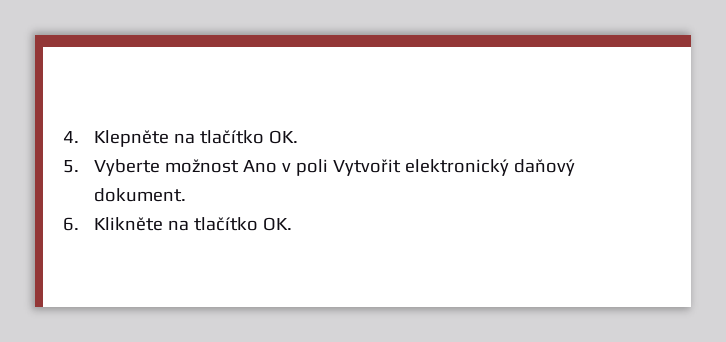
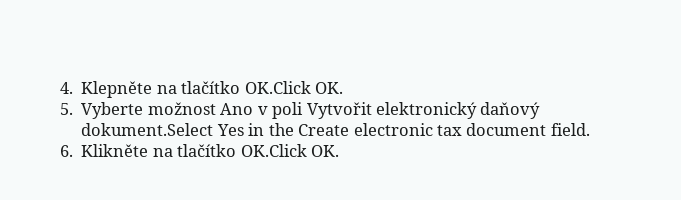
(265, 137) none -> [244,81,311,94] OK.Click
[94,188,187,202] dokument. -> [81,123,590,136] dokument.Select Yes in the Create electronic tax document field.
(259, 224) none -> [240,144,307,157] OK.Click

